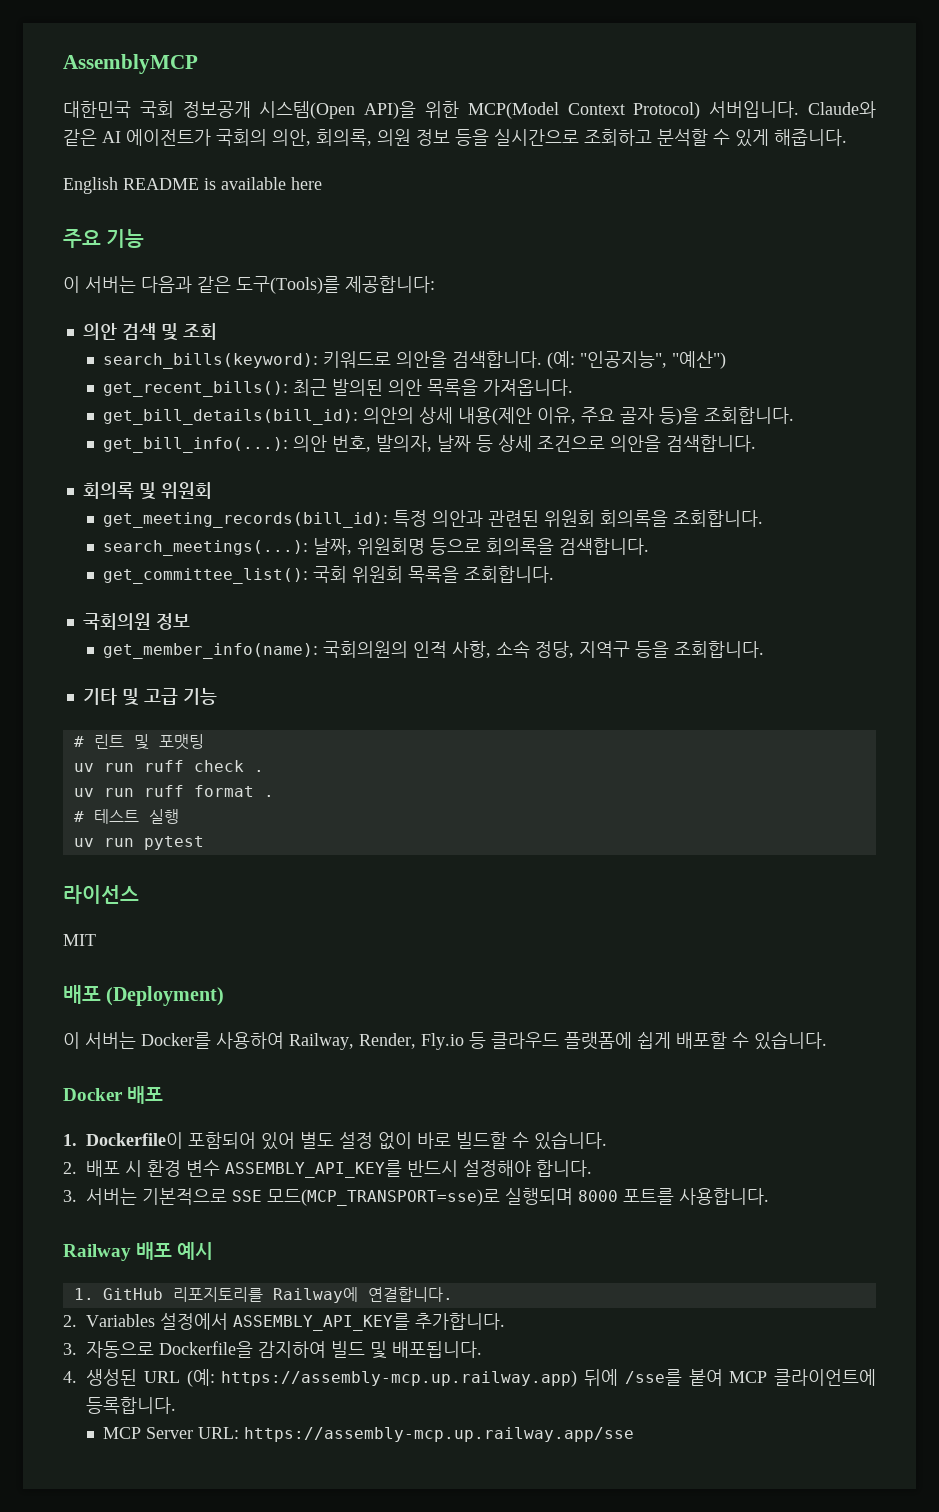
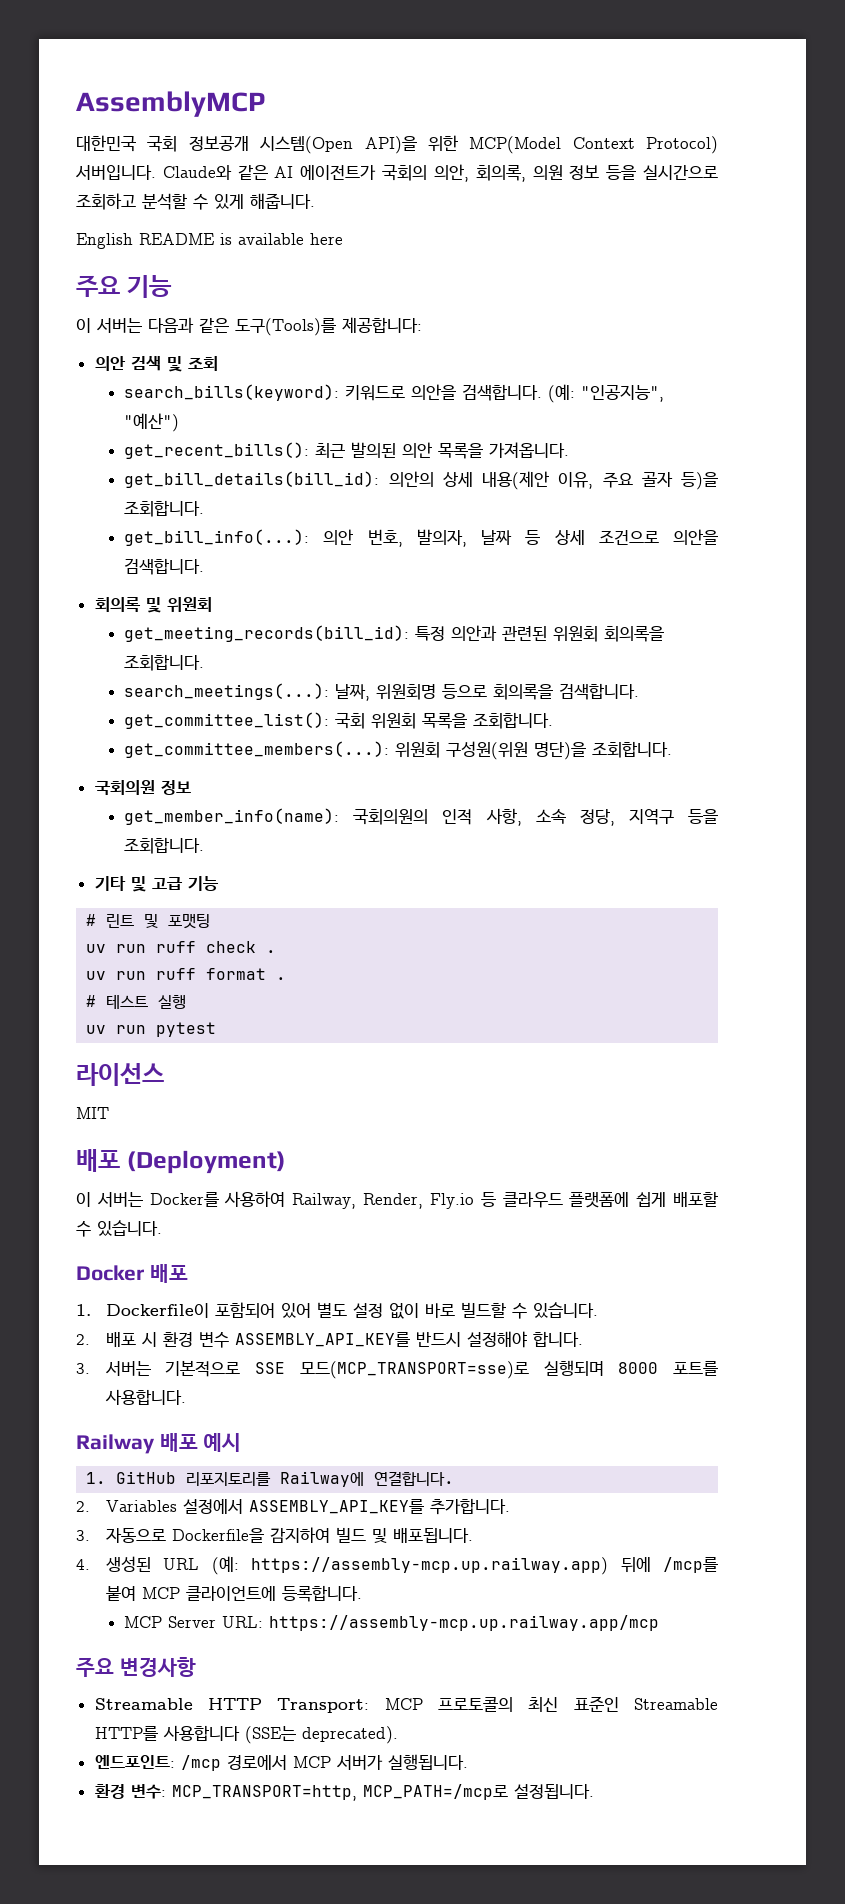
(555, 574) none -> [124,741,673,760] // get_committee_members(...): 위원회 구성원(위원 명단)을 조회합니다.
[624,1369,682,1386] /sse를 -> [663,1557,718,1573] /mcp를
[244,1427,635,1442] https://assembly-mcp.up.railway.app/sse -> [269,1615,660,1631] [76,1657,196,1677] [94,1696,718,1713] [94,1725,398,1744] [94,1754,468,1771] [94,1784,594,1801] https://assembly-mcp.up.railway.app/mcp // 주요 변경사항 // Streamable HTTP Transport: MCP 프로토콜의 최신 표준인 Streamable HTTP를 사용합니다 (SSE는 deprecated). // 엔드포인트: /mcp 경로에서 MCP 서버가 실행됩니다. // 환경 변수: MCP_TRANSPORT=http, MCP_PATH=/mcp로 설정됩니다.

